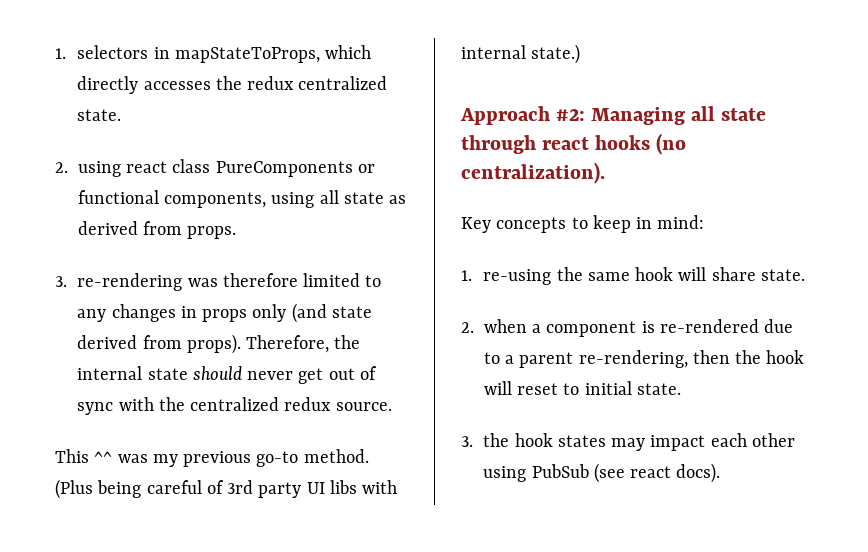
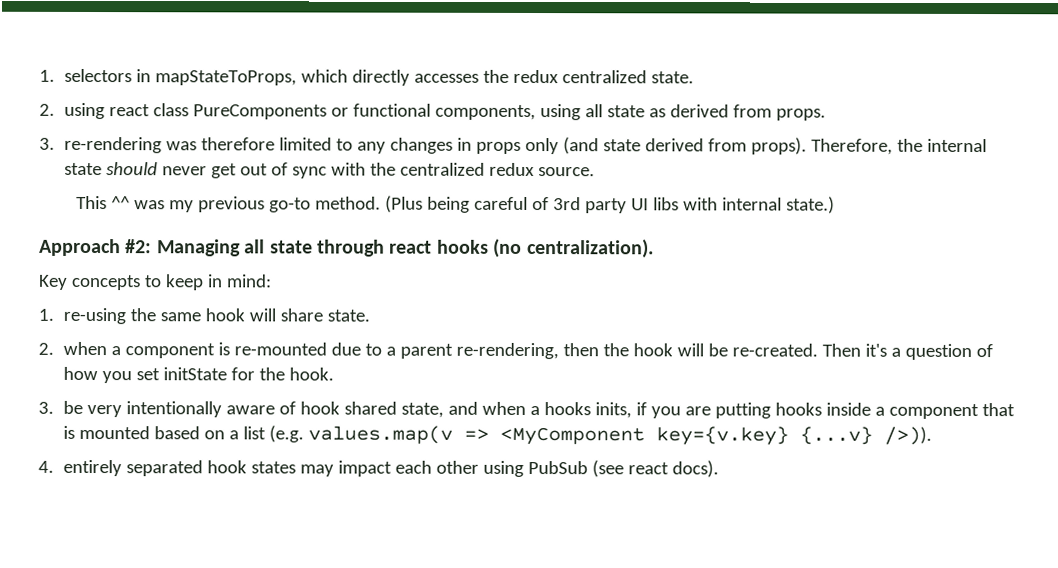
[659,319,759,333] re-rendered -> [234,342,328,356] re-mounted
[517,381,681,395] [461,433,510,447] reset to initial state. // 3. the -> [708,343,994,361] [63,366,335,384] [38,400,1016,420] [63,425,933,446] [38,459,204,477] be re-created. Then it's a question of how you set initState for the hook. // 3. be very intentionally aware of hook shared state, and when a hooks inits, if you are putting hooks inside a component that is mounted based on a list (e.g. values.map(v => <MyComponent key={v.key} {...v} />)). // 4. entirely separated

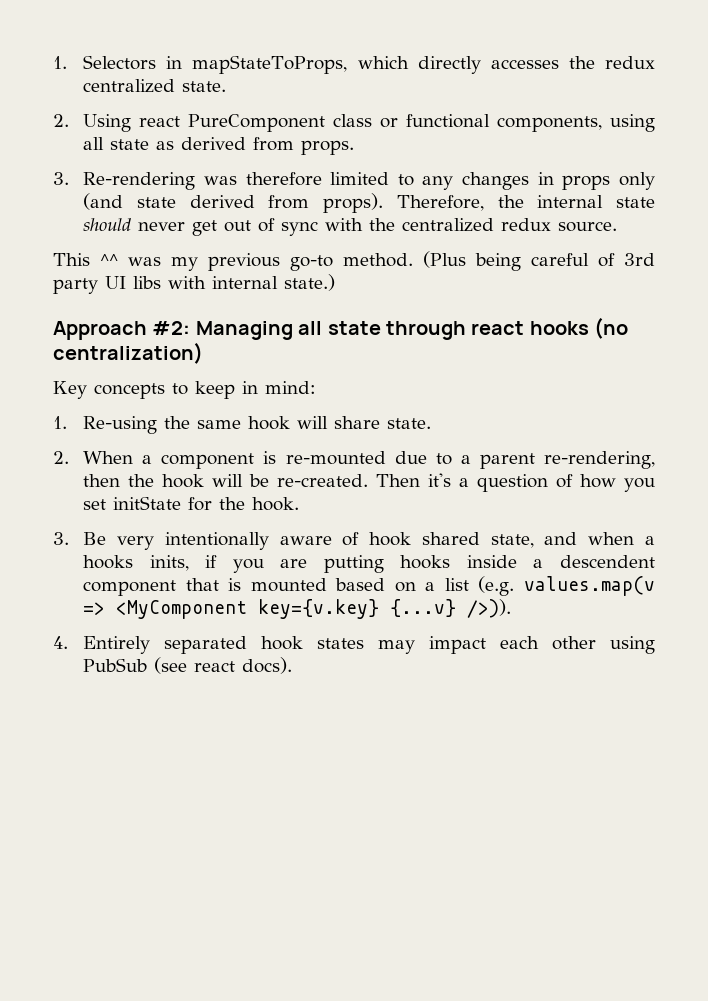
[39,68,133,83] 1. selectors -> [53,55,157,70] 1. Selectors
[64,102,328,120] using react class PureComponents -> [83,114,373,132] Using react PureComponent class
[64,136,163,154] re-rendering -> [83,172,196,190] Re-rendering
[526,238,654,259] centralization). -> [53,342,203,364] centralization)
[63,307,127,325] re-using -> [83,416,158,434] Re-using
[63,341,108,356] when -> [83,451,134,464] When
[63,400,84,414] be -> [83,532,107,545] Be
(886, 411) none -> [560,555,655,568] descendent
[63,459,123,477] entirely -> [83,636,151,654] Entirely

